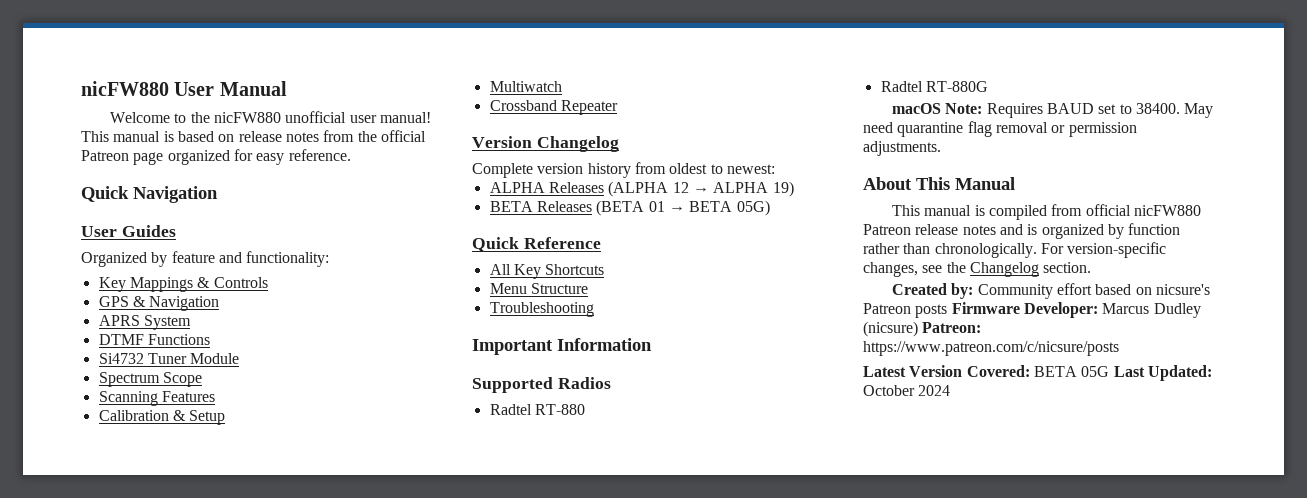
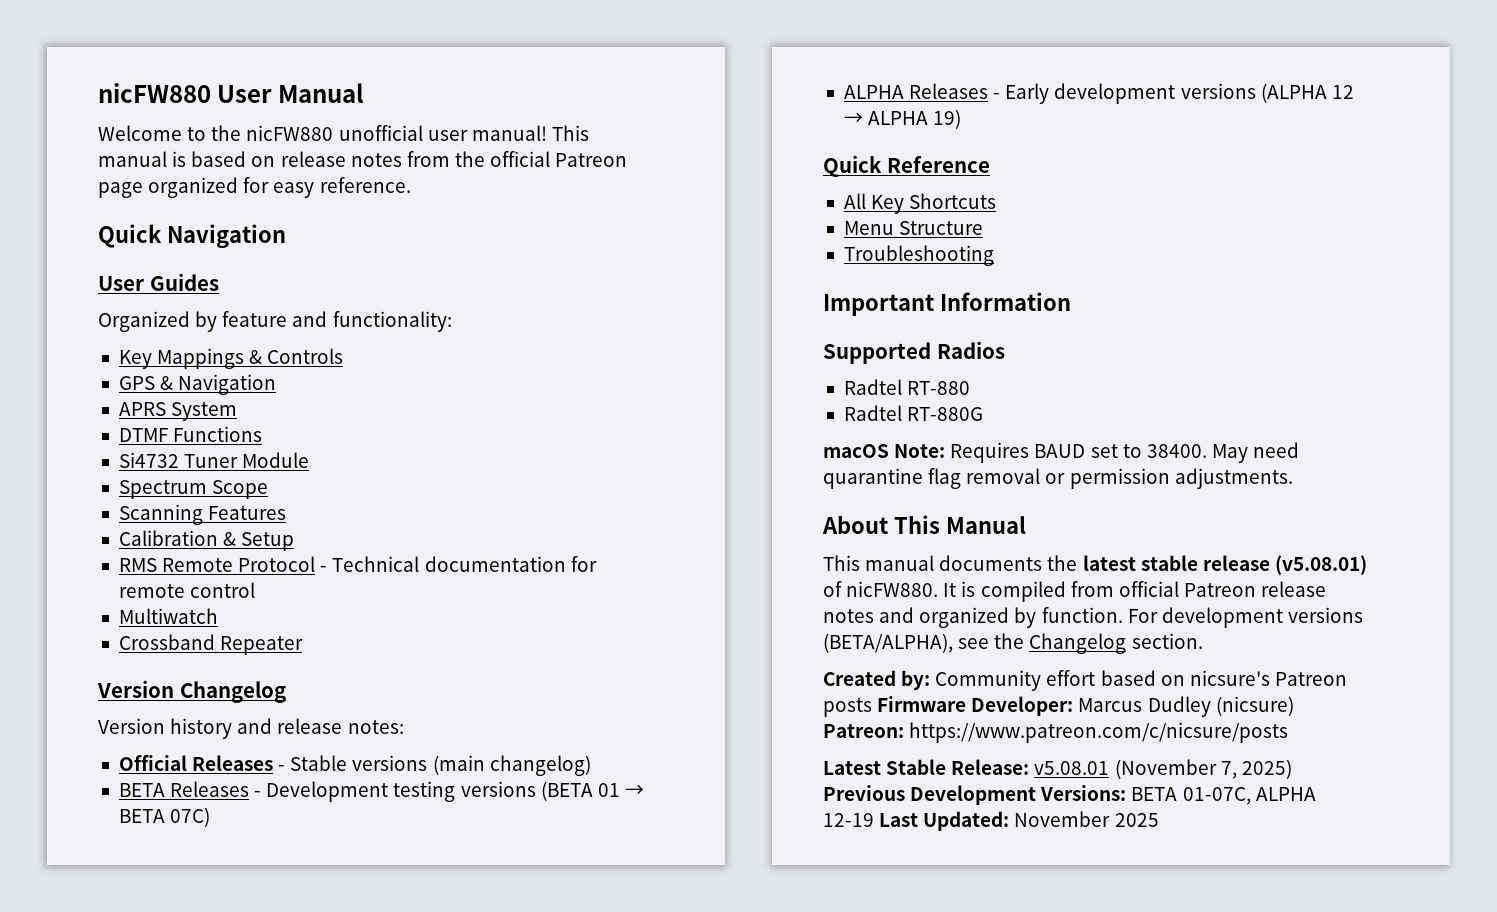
(226, 417) none -> [118,556,597,572] [118,582,256,598] // RMS Remote Protocol - Technical documentation for remote control
[472,162,775,178] [489,182,604,193] Complete version history from oldest to newest: // ALPHA Releases -> [98,718,404,739] [118,755,591,776] [118,781,644,802] [118,807,211,827] [843,83,1256,104] Version history and release notes: // Official Releases - Stable versions (main changelog) // BETA Releases - Development testing versions (BETA 01 → BETA 07C) // ALPHA Releases - Early development versions
[489,200,770,216] // BETA Releases (BETA 01 → BETA 05G) -> (962, 119) none
(972, 210) none -> [939,555,1367,575] [823,581,957,597] documents the latest stable release (v5.08.01) of nicFW880. It
[1133,205,1201,216] nicFW880 -> (1179, 589) none
[1027,224,1038,235] is -> (915, 615) none
[1128,223,1181,235] [863,242,1167,258] [863,262,918,277] function rather than chronologically. For version-specific changes, -> [1041,607,1363,628] [823,633,953,653] function. For development versions (BETA/ALPHA),
[909,365,1212,381] [863,385,951,396] Version Covered: BETA 05G Last Updated: October 2024 -> [886,759,1292,779] [823,785,1316,805] [823,811,1159,831] Stable Release: v5.08.01 (November 7, 2025) Previous Development Versions: BETA 01-07C, ALPHA 12-19 Last Updated: November 2025

